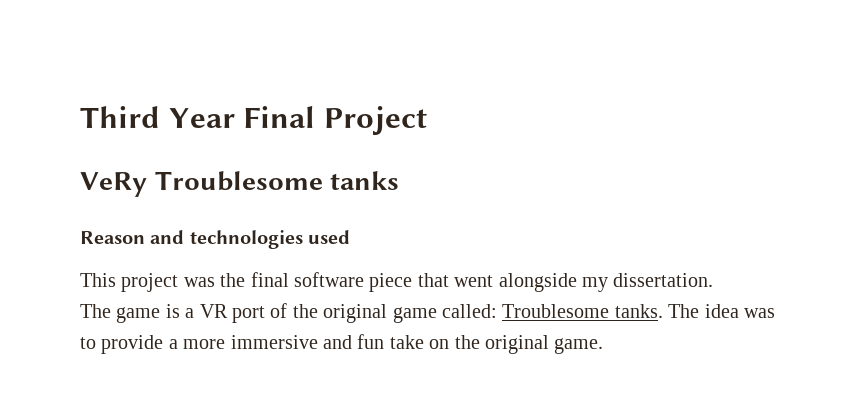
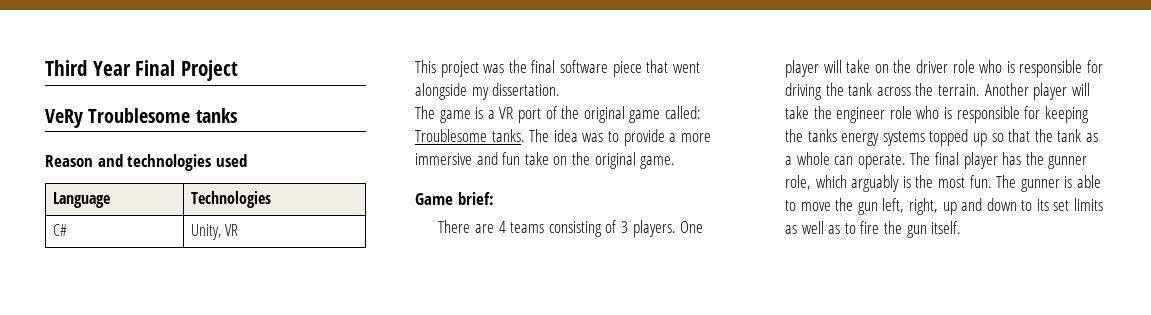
(351, 237) none -> [52,192,110,208] [190,191,271,208] [52,224,67,236] [190,224,238,240] // Language | Technologies // C# | Unity, VR
(604, 346) none -> [415,192,494,205] [438,220,704,237] [785,60,1103,77] [785,83,1090,100] [785,106,1089,123] [785,129,1098,146] [785,152,1088,169] [785,175,1101,192] [785,198,1104,215] [785,221,962,238] // Game brief: // There are 4 teams consisting of 3 players. One player will take on the driver role who is responsible for driving the tank across the terrain. Another player will take the engineer role who is responsible for keeping the tanks energy systems topped up so that the tank as a whole can operate. The final player has the gunner role, which arguably is the most fun. The gunner is able to move the gun left, right, up and down to its set limits as well as to fire the gun itself.

